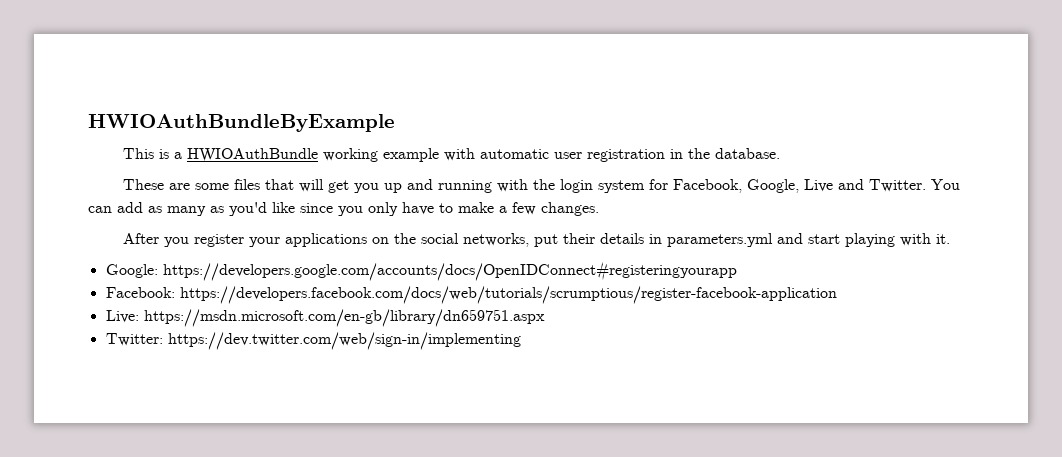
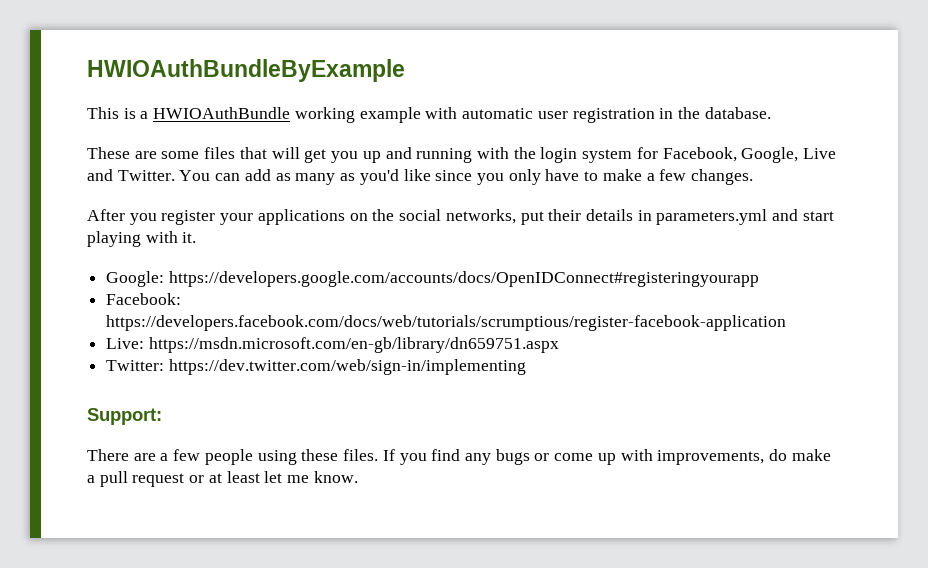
(521, 341) none -> [87,408,162,425] [87,449,831,465] [87,471,358,487] // Support: // There are a few people using these files. If you find any bugs or come up with improvements, do make a pull request or at least let me know.

